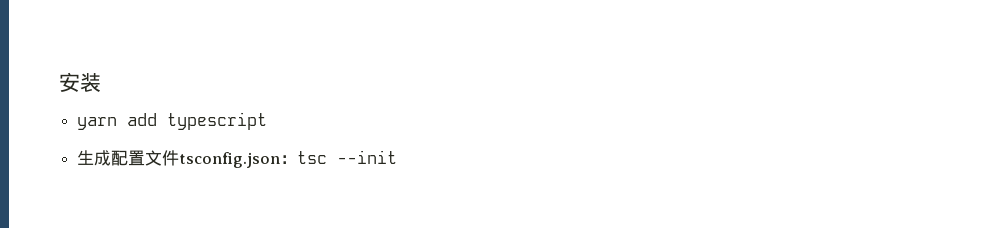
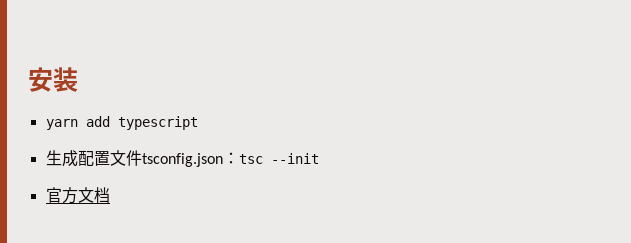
(398, 157) none -> [45,187,110,204] // 官方文档

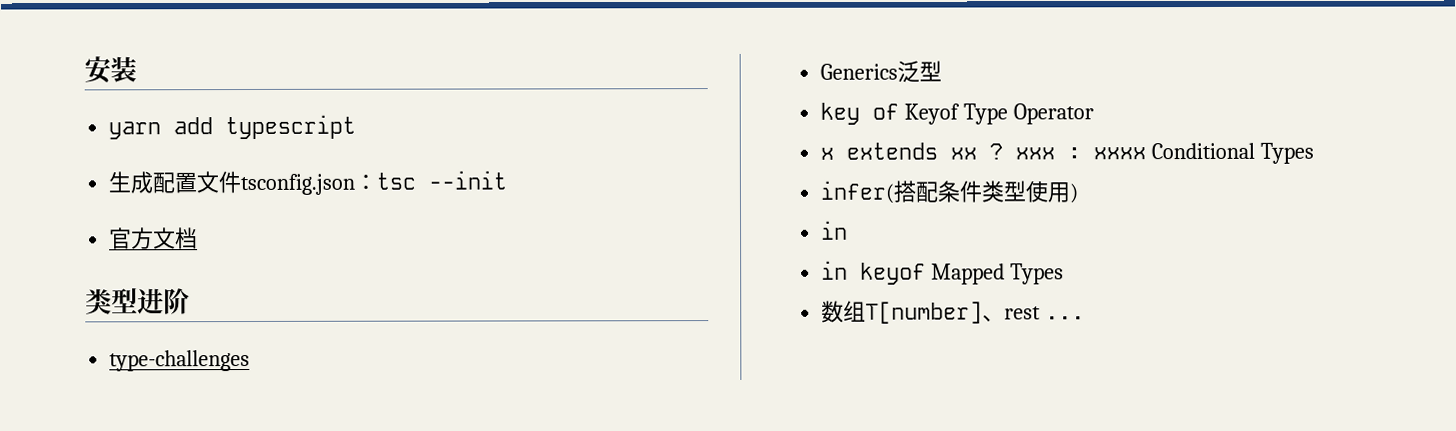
(110, 195) none -> [85,288,190,315] [109,350,251,372] [820,60,943,83] [820,102,1094,125] [820,142,1315,164] [820,180,1079,204] [821,220,849,240] [821,260,1065,285] [821,300,1086,324] // 类型进阶 // type-challenges // Generics泛型 // key of Keyof Type Operator // x extends xx ? xxx : xxxx Conditional Types // infer(搭配条件类型使用) // in // in keyof Mapped Types // 数组T[number]、rest ...

